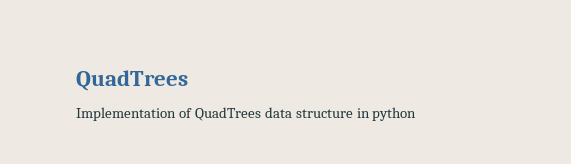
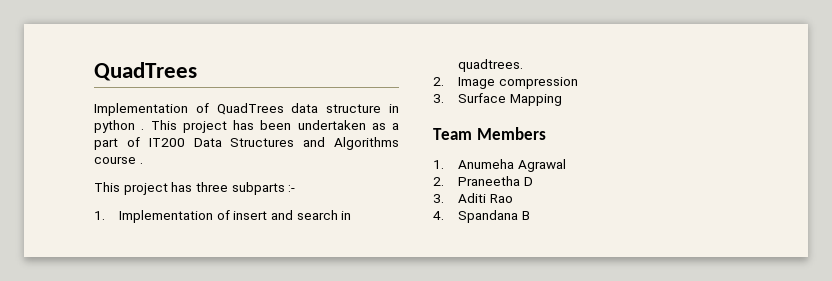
(417, 114) none -> [141,120,399,133] [94,137,399,150] [94,156,143,164] [94,182,296,195] [94,210,352,223] [457,59,523,72] [433,77,578,89] [433,93,562,106] [433,127,546,140] [433,159,566,172] [433,176,533,186] [433,193,513,203] [433,210,530,223] . This project has been undertaken as a part of IT200 Data Structures and Algorithms course . // This project has three subparts :- // 1. Implementation of insert and search in quadtrees. // 2. Image compression // 3. Surface Mapping // Team Members // 1. Anumeha Agrawal // 2. Praneetha D // 3. Aditi Rao // 4. Spandana B

